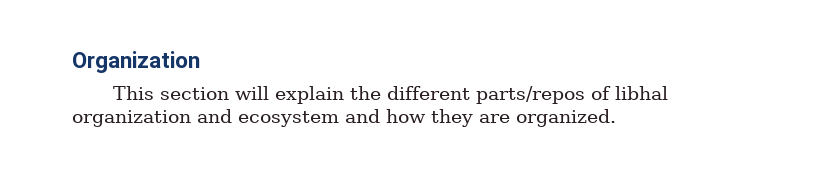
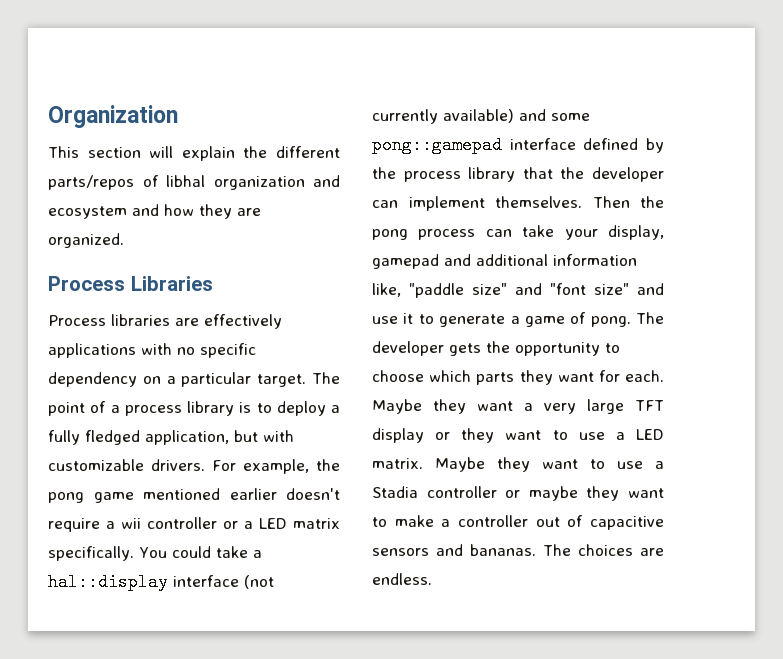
(616, 118) none -> [48,276,213,291] [48,314,282,329] [48,343,256,358] [48,372,341,387] [48,401,340,416] [48,430,294,445] [48,459,340,474] [48,488,340,503] [48,517,340,532] [48,546,262,561] [48,573,274,591] [372,109,590,124] [372,136,664,154] [372,167,664,182] [372,196,664,211] [372,225,664,240] [372,254,637,269] [372,283,664,298] [372,312,664,327] [372,341,620,356] [372,370,664,385] [372,399,664,414] [372,428,664,443] [372,457,664,472] [372,486,664,501] [372,515,664,530] [372,544,664,556] [372,573,432,585] // Process Libraries // Process libraries are effectively applications with no specific dependency on a particular target. The point of a process library is to deploy a fully fledged application, but with customizable drivers. For example, the pong game mentioned earlier doesn't require a wii controller or a LED matrix specifically. You could take a hal::display interface (not currently available) and some pong::gamepad interface defined by the process library that the developer can implement themselves. Then the pong process can take your display, gamepad and additional information like, "paddle size" and "font size" and use it to generate a game of pong. The developer gets the opportunity to choose which parts they want for each. Maybe they want a very large TFT display or they want to use a LED matrix. Maybe they want to use a Stadia controller or maybe they want to make a controller out of capacitive sensors and bananas. The choices are endless.

